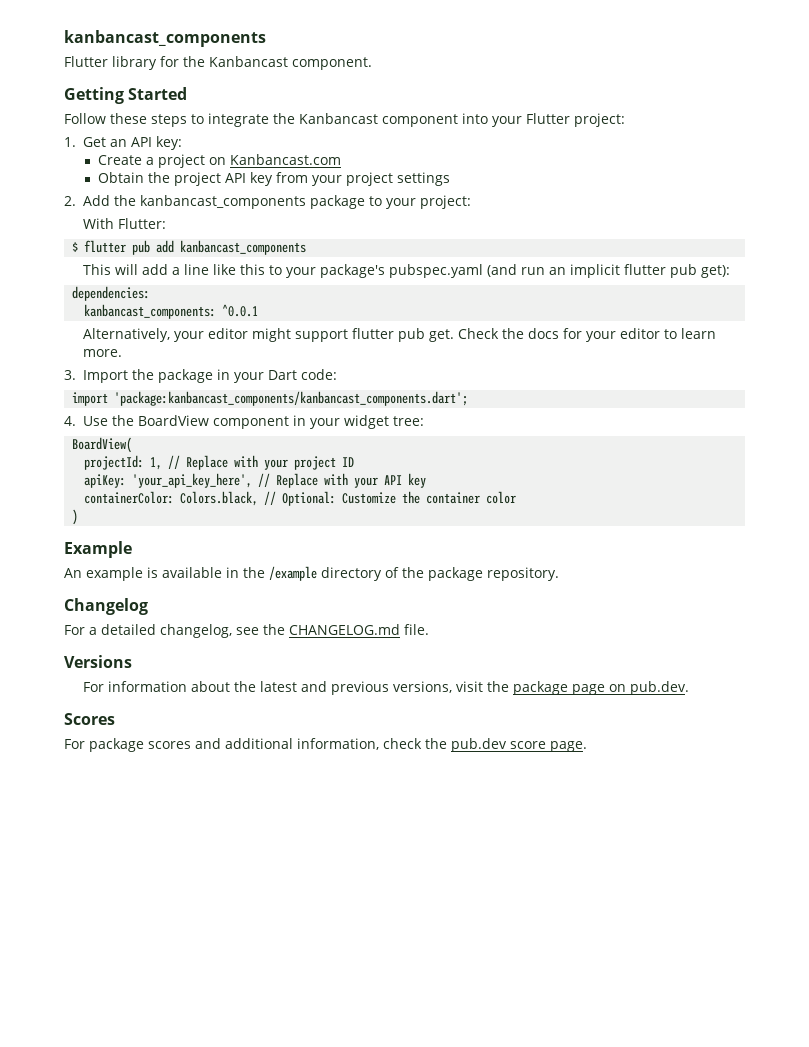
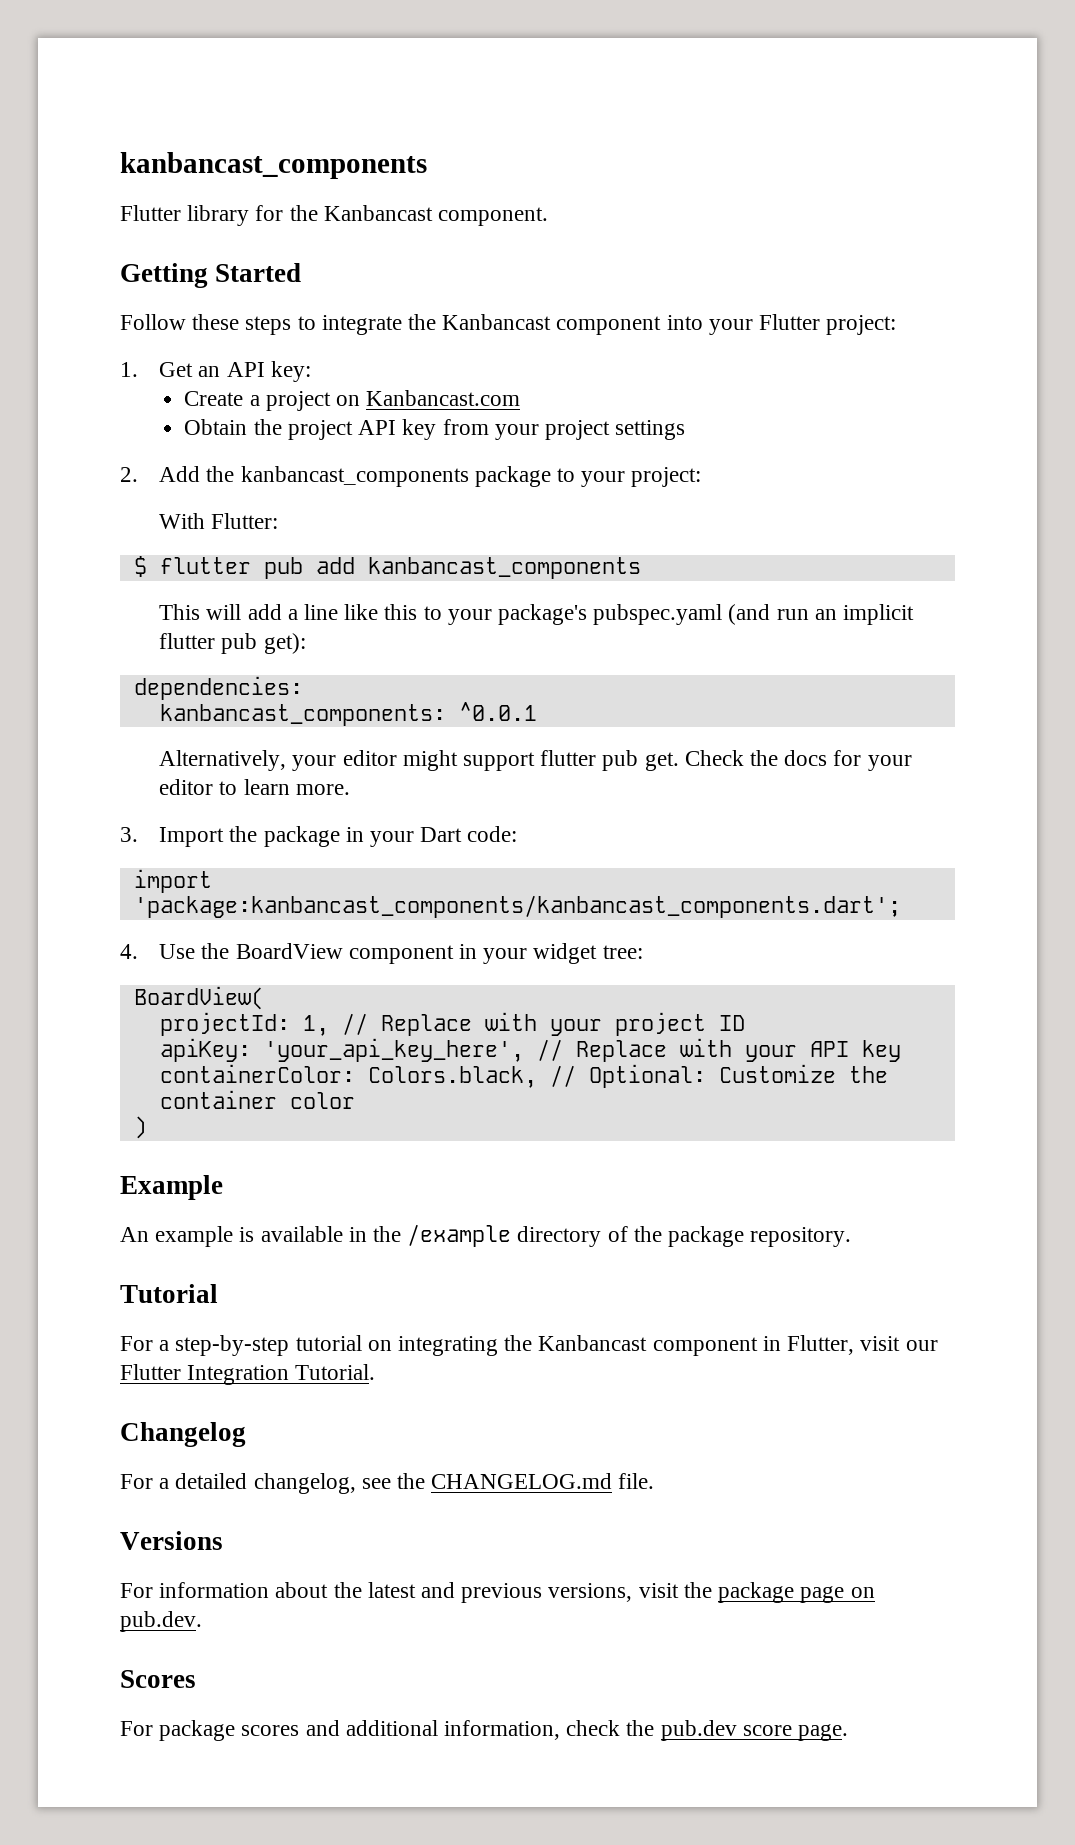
(559, 574) none -> [120,1284,218,1303] [120,1335,938,1356] [120,1364,376,1385] // Tutorial // For a step-by-step tutorial on integrating the Kanbancast component in Flutter, visit our Flutter Integration Tutorial.

